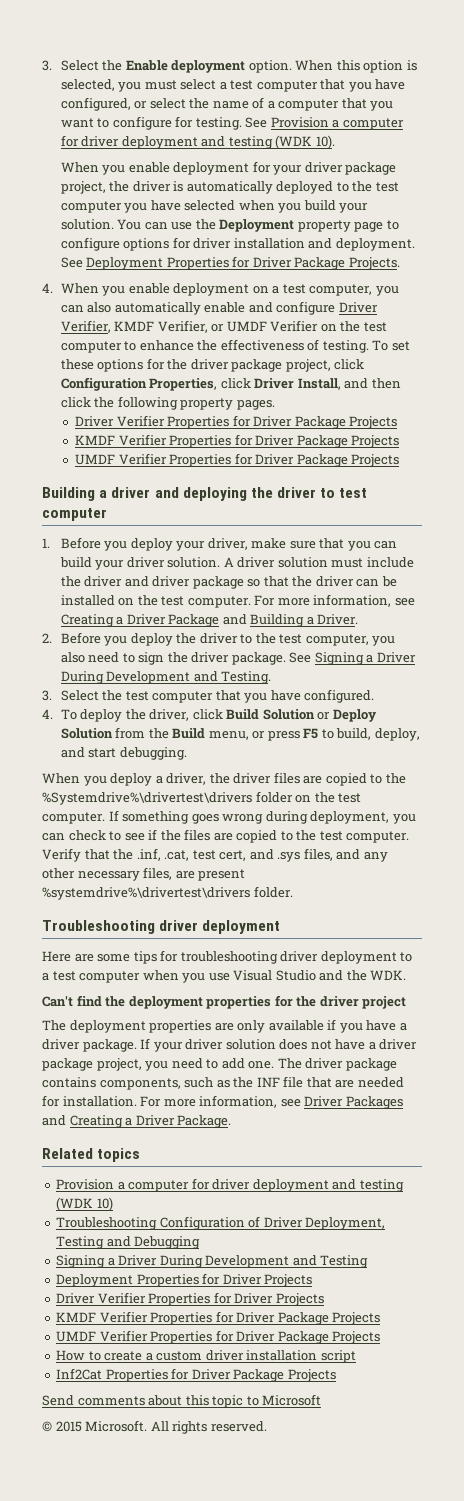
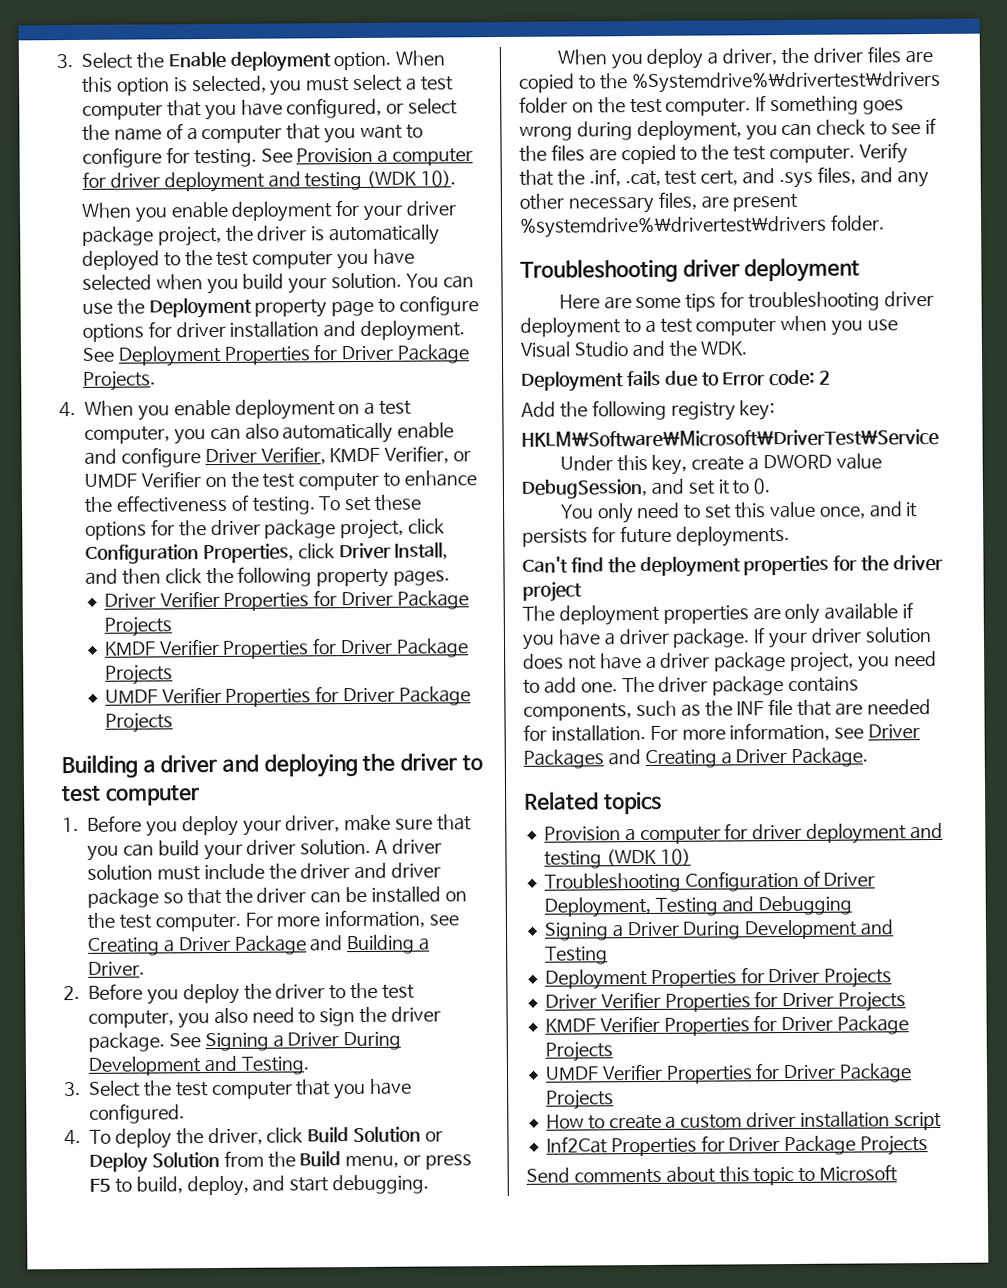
(407, 975) none -> [521,369,832,392] [521,399,776,421] [521,428,939,448] [559,453,882,475] [521,478,771,499] [560,501,919,524] [522,525,790,547] // Deployment fails due to Error code: 2 // Add the following registry key: // HKLM\Software\Microsoft\DriverTest\Service // Under this key, create a DWORD value DebugSession, and set it to 0. // You only need to set this value once, and it persists for future deployments.
[42,1420,267,1434] // © 2015 Microsoft. All rights reserved. -> (899, 1173) none

